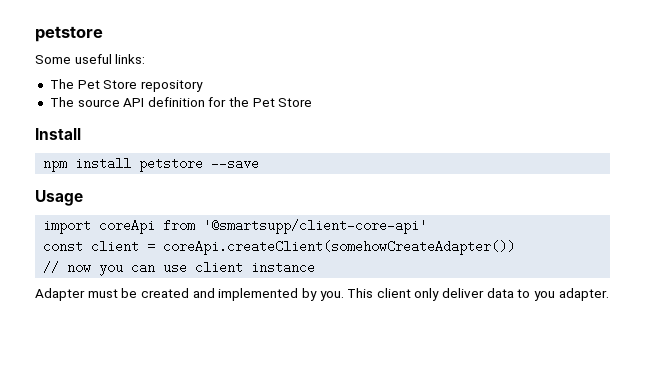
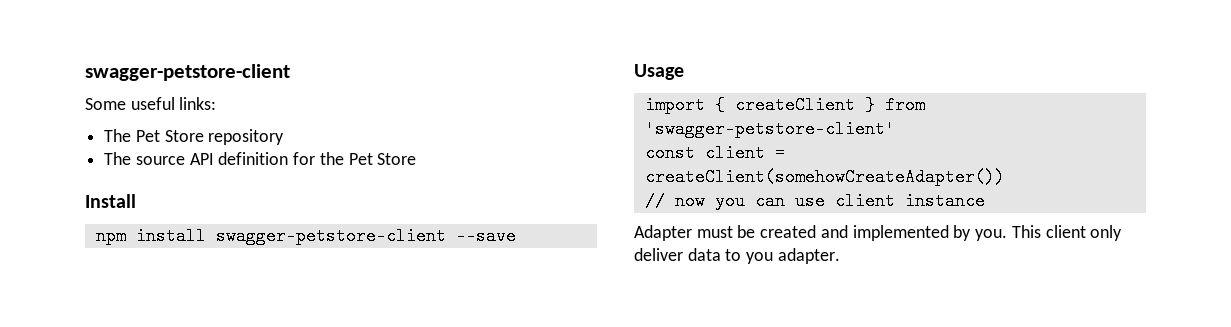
[35,26,103,42] petstore -> [85,64,290,81] swagger-petstore-client
[139,157,204,172] petstore -> [215,227,446,245] swagger-petstore-client
[99,219,428,234] coreApi from '@smartsupp/client-core-api' -> [714,96,925,114] [644,120,895,138] { createClient } from 'swagger-petstore-client'
[163,240,516,255] coreApi.createClient(somehowCreateAdapter()) -> [644,168,1005,186] createClient(somehowCreateAdapter())

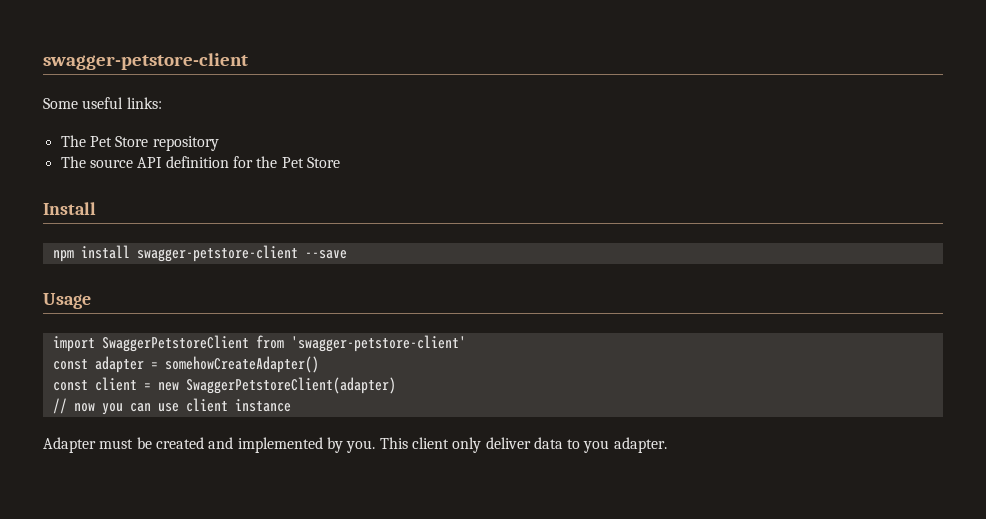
[714,96,875,114] { createClient } -> [101,335,249,352] SwaggerPetstoreClient
(895, 129) none -> [52,356,319,373] // const adapter = somehowCreateAdapter()
[644,168,1005,186] createClient(somehowCreateAdapter()) -> [157,377,396,394] new SwaggerPetstoreClient(adapter)

